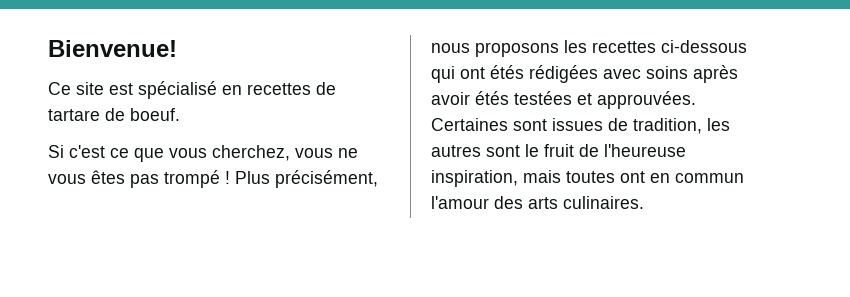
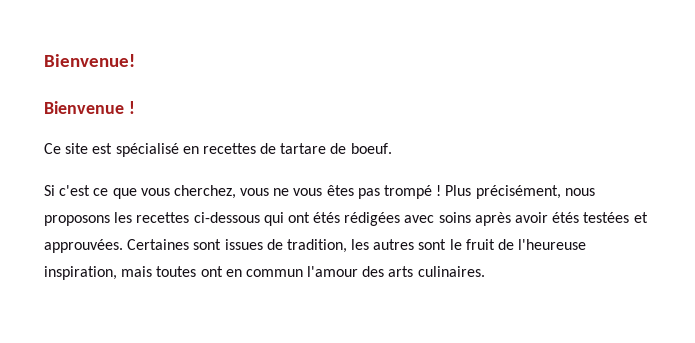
(177, 48) none -> [44,101,135,114] // Bienvenue !

